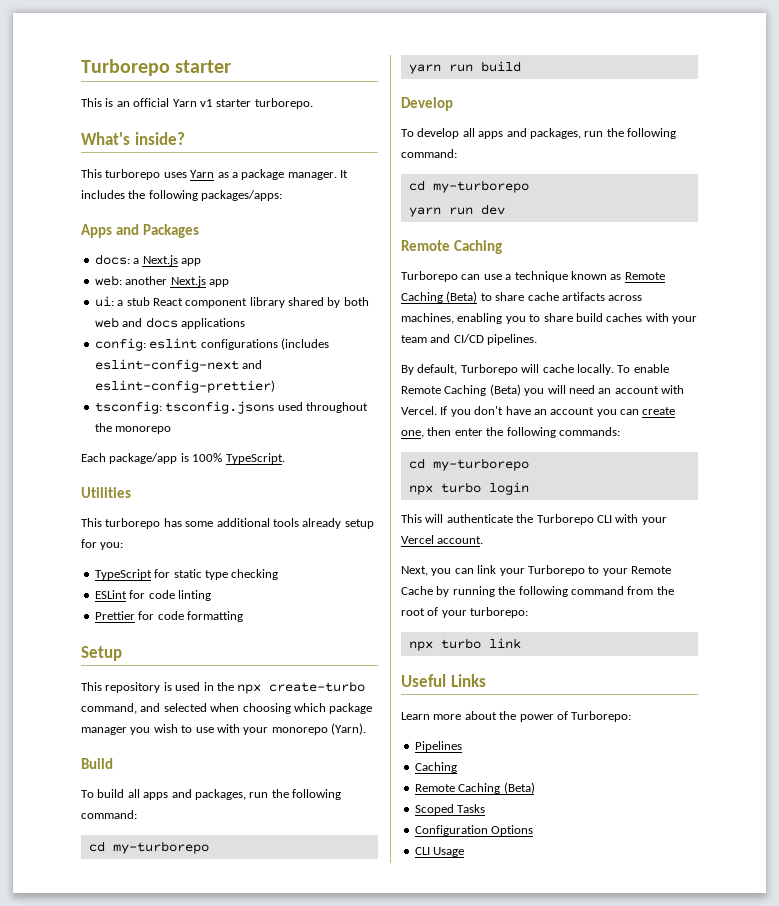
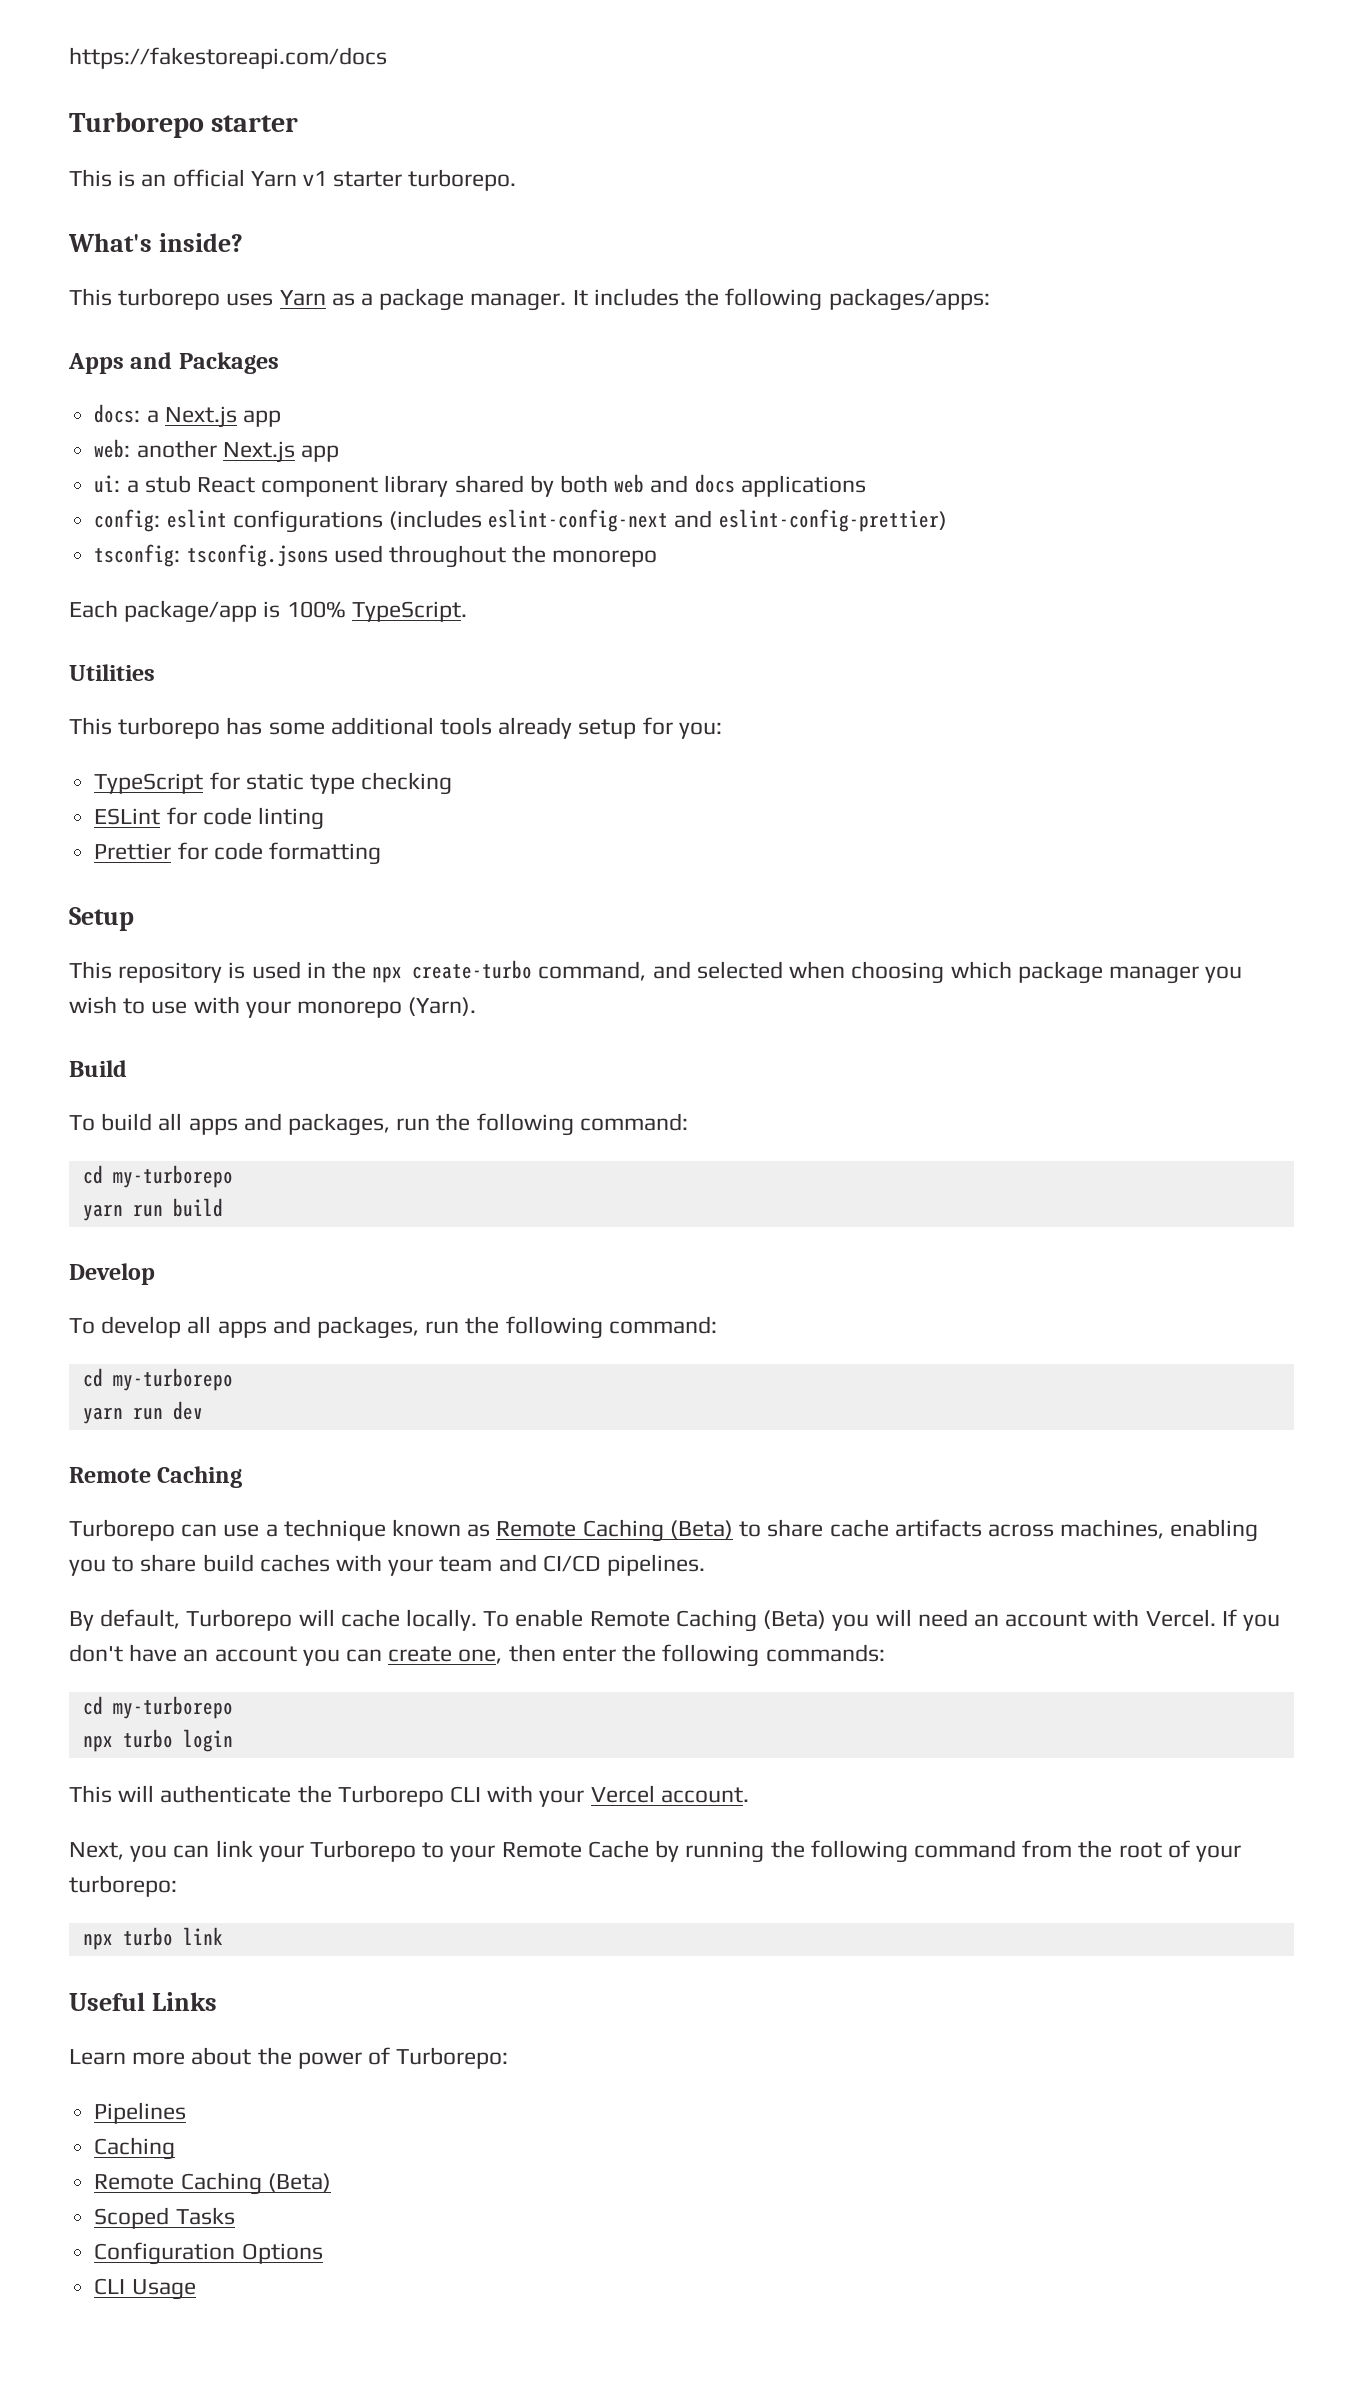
(81, 67) none -> [69,47,387,69] https://fakestoreapi.com/docs //

